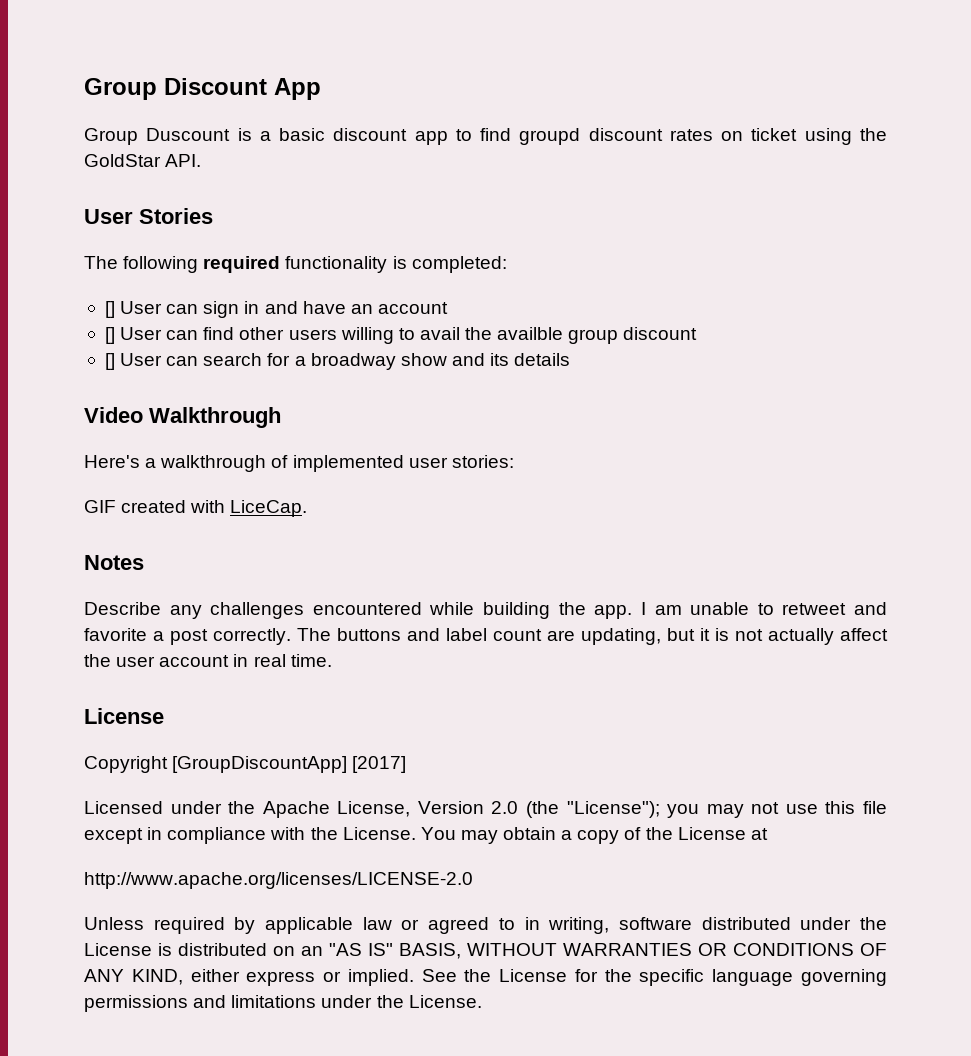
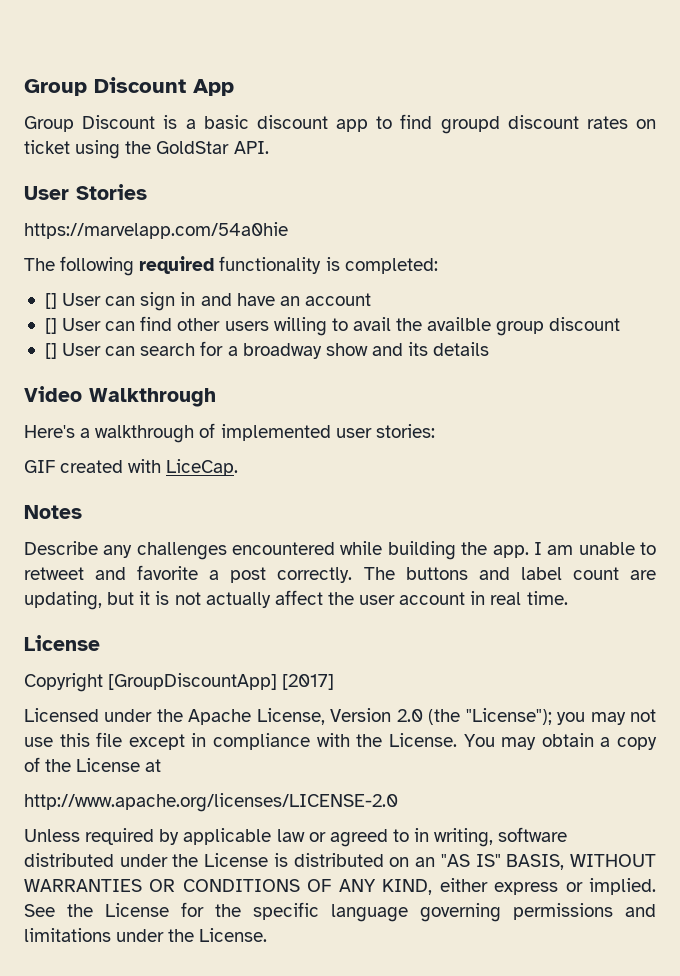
[146,128,231,141] Duscount -> [82,115,156,129] Discount
(213, 216) none -> [24,222,288,239] // https://marvelapp.com/54a0hie

